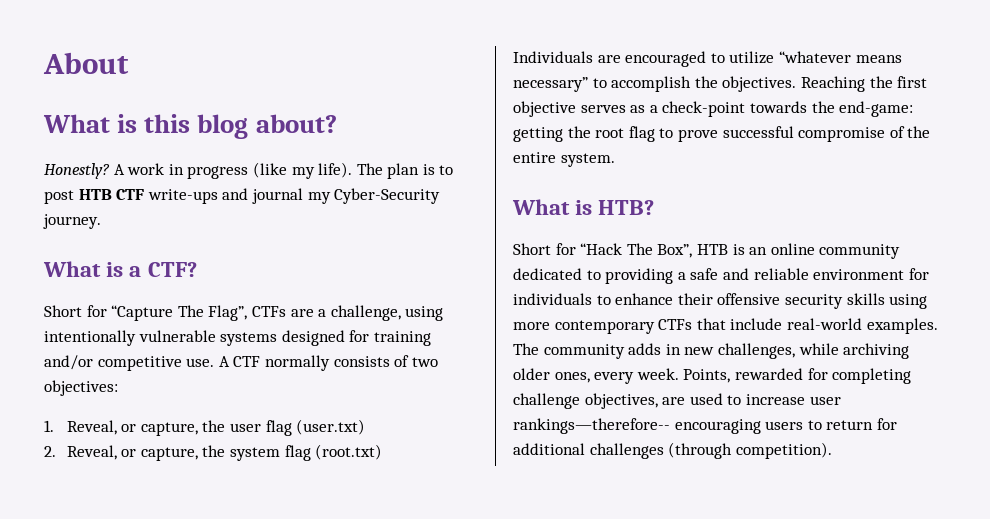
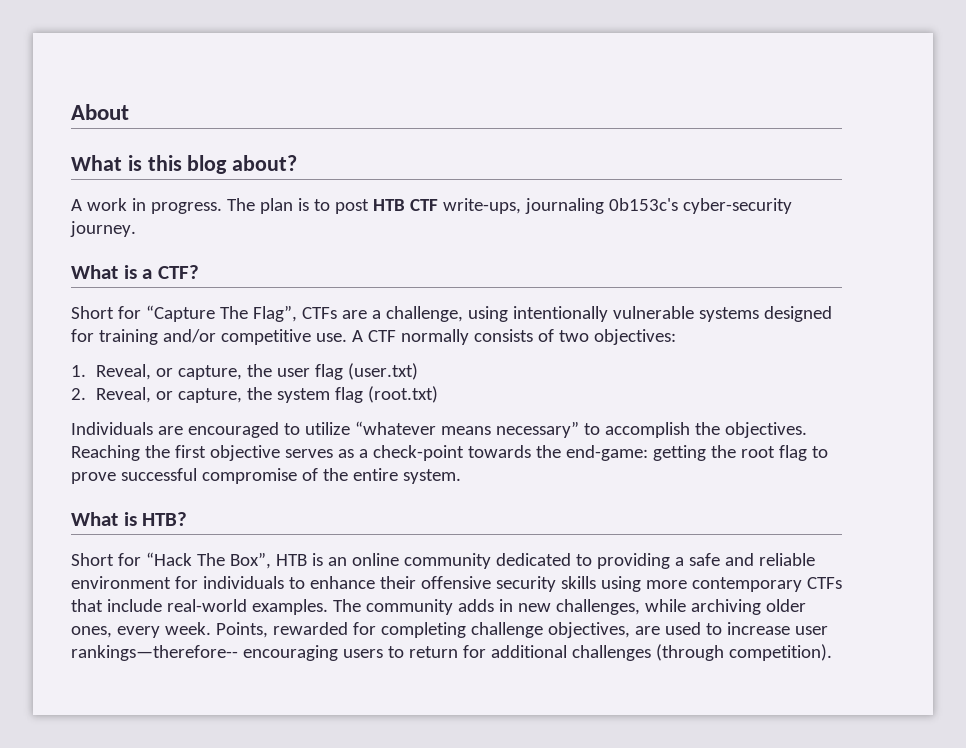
[44,163,110,179] Honestly? -> (298, 163) none
[187,162,353,179] progress (like my life). -> [150,202,222,214] progress.
[147,188,441,204] write-ups and journal my Cyber-Security -> [442,198,792,214] write-ups, journaling 0b153c's cyber-security

